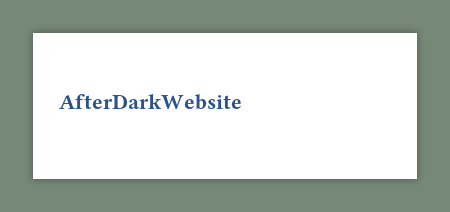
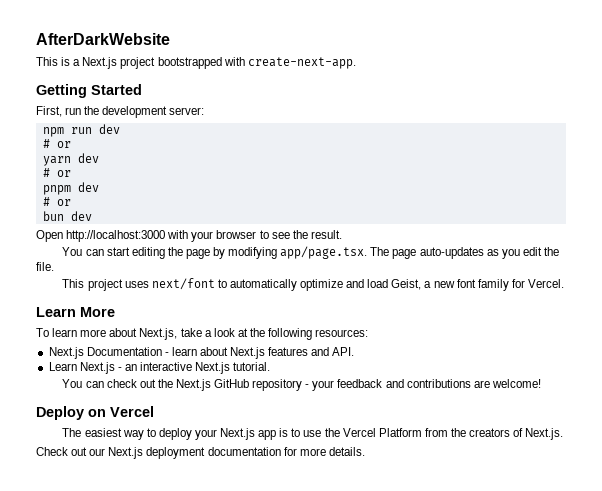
(242, 102) none -> [36,57,356,69] [36,84,142,98] [36,106,205,118] [42,124,120,137] [42,139,71,148] [42,153,99,166] [42,168,71,177] [42,182,99,195] [42,197,71,206] [42,211,92,221] [36,230,342,242] [62,246,560,259] [36,262,54,271] [62,278,565,291] [36,307,115,317] [36,328,369,340] [48,347,355,359] [48,362,271,374] [62,379,541,391] [36,406,154,420] [62,428,564,440] [36,447,365,459] // This is a Next.js project bootstrapped with create-next-app. // Getting Started // First, run the development server: // npm run dev // # or // yarn dev // # or // pnpm dev // # or // bun dev // Open http://localhost:3000 with your browser to see the result. // You can start editing the page by modifying app/page.tsx. The page auto-updates as you edit the file. // This project uses next/font to automatically optimize and load Geist, a new font family for Vercel. // Learn More // To learn more about Next.js, take a look at the following resources: // Next.js Documentation - learn about Next.js features and API. // Learn Next.js - an interactive Next.js tutorial. // You can check out the Next.js GitHub repository - your feedback and contributions are welcome! // Deploy on Vercel // The easiest way to deploy your Next.js app is to use the Vercel Platform from the creators of Next.js. // Check out our Next.js deployment documentation for more details.

